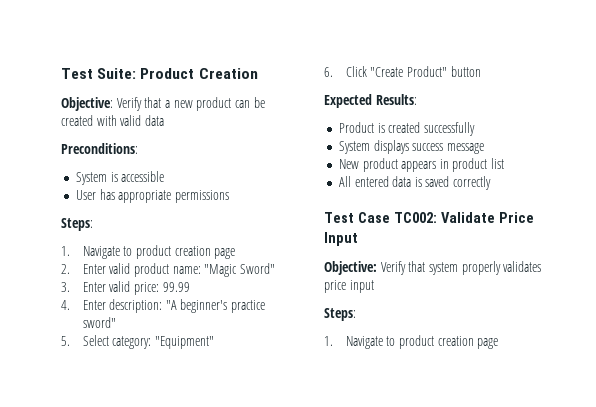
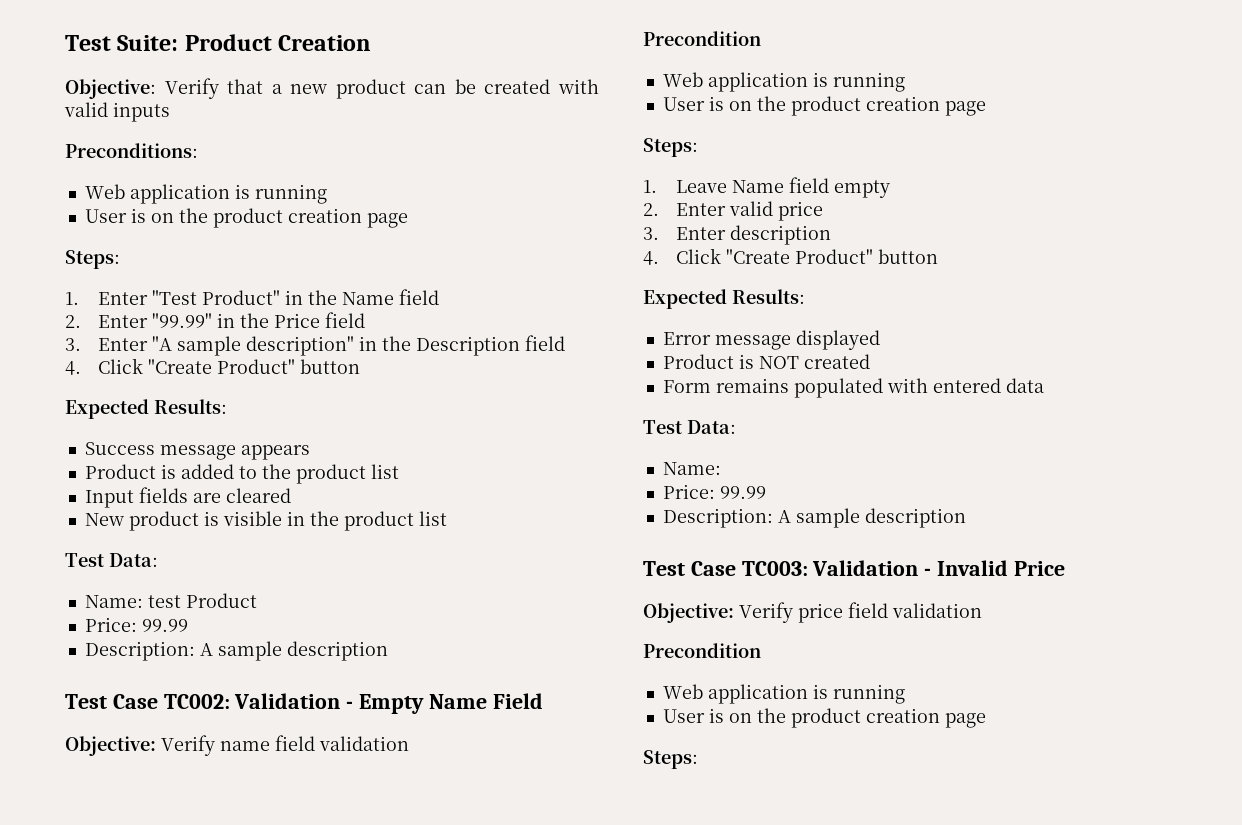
[144,115,164,126] data -> [113,102,170,122] inputs
[75,171,165,185] [75,189,229,203] [61,218,93,231] [61,245,236,259] [61,263,275,277] [61,281,190,295] [61,299,266,313] [82,317,116,328] [61,335,214,349] [324,66,481,77] [324,94,417,108] [338,122,475,136] [338,140,484,154] [338,158,505,172] [338,176,492,190] [324,212,534,223] [324,232,358,246] [324,261,542,275] [324,280,374,293] [324,308,356,321] [324,335,499,349] System is accessible // User has appropriate permissions // Steps: // 1. Navigate to product creation page // 2. Enter valid product name: "Magic Sword" // 3. Enter valid price: 99.99 // 4. Enter description: "A beginner's practice sword" // 5. Select category: "Equipment" // 6. Click "Create Product" button // Expected Results: // Product is created successfully // System displays success message // New product appears in product list // All entered data is saved correctly // Test Case TC002: Validate Price Input // Objective: Verify that system properly validates price input // Steps: // 1. Navigate to product creation page -> [84,184,327,204] [84,208,408,228] [65,250,120,269] [65,289,440,305] [65,312,366,328] [65,335,566,356] [65,358,361,375] [65,399,227,419] [84,442,310,460] [84,464,399,484] [84,487,291,508] [84,511,447,531] [65,553,158,567] [84,593,257,608] [84,617,188,632] [84,641,388,661] [65,693,543,714] [65,735,409,756] [643,31,761,46] [662,72,905,92] [662,96,986,116] [643,138,698,157] [643,177,891,198] [643,201,824,221] [643,225,832,245] [643,248,939,265] [643,289,805,309] [662,330,880,350] [662,354,870,369] [662,378,1044,398] [643,420,736,434] [662,462,721,475] [662,484,766,499] [662,508,966,528] [643,560,1065,576] [643,602,982,623] [643,643,761,658] [662,684,905,704] [662,708,986,728] [643,750,698,769] Web application is running // User is on the product creation page // Steps: // 1. Enter "Test Product" in the Name field // 2. Enter "99.99" in the Price field // 3. Enter "A sample description" in the Description field // 4. Click "Create Product" button // Expected Results: // Success message appears // Product is added to the product list // Input fields are cleared // New product is visible in the product list // Test Data: // Name: test Product // Price: 99.99 // Description: A sample description // Test Case TC002: Validation - Empty Name Field // Objective: Verify name field validation // Precondition // Web application is running // User is on the product creation page // Steps: // 1. Leave Name field empty // 2. Enter valid price // 3. Enter description // 4. Click "Create Product" button // Expected Results: // Error message displayed // Product is NOT created // Form remains populated with entered data // Test Data: // Name: // Price: 99.99 // Description: A sample description // Test Case TC003: Validation - Invalid Price // Objective: Verify price field validation // Precondition // Web application is running // User is on the product creation page // Steps:

